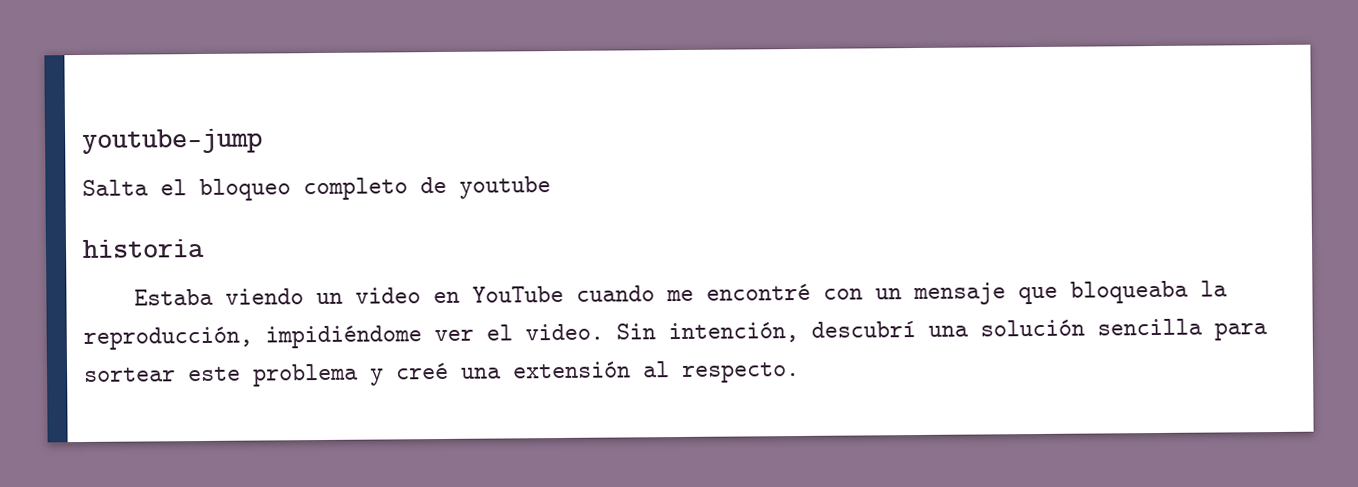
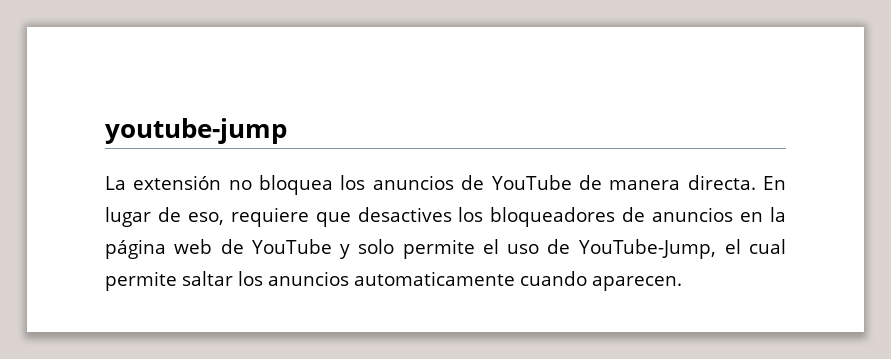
[82,176,551,202] [82,238,205,259] [134,280,1229,306] [83,318,1268,350] [84,361,800,387] Salta el bloqueo completo de youtube // historia // Estaba viendo un video en YouTube cuando me encontré con un mensaje que bloqueaba la reproducción, impidiéndome ver el video. Sin intención, descubrí una solución sencilla para sortear este problema y creé una extensión al respecto. -> [105,175,786,195] [105,207,786,227] [105,239,786,259] [105,271,682,291] La extensión no bloquea los anuncios de YouTube de manera directa. En lugar de eso, requiere que desactives los bloqueadores de anuncios en la página web de YouTube y solo permite el uso de YouTube-Jump, el cual permite saltar los anuncios automaticamente cuando aparecen.

